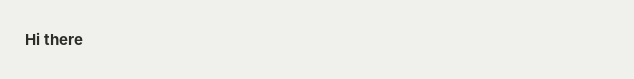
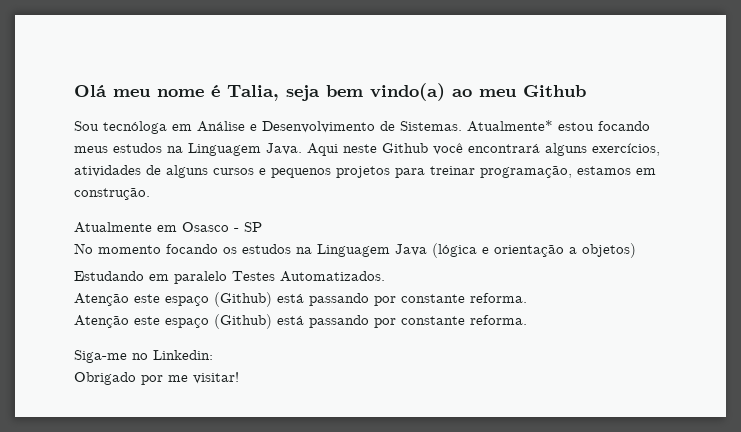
[25,32,84,45] Hi there -> [74,83,586,101] [74,120,650,134] [74,143,660,156] [74,165,656,178] [74,187,150,200] [74,222,262,233] [74,243,636,258] [74,271,385,284] [74,292,527,307] [74,314,527,329] [74,350,213,363] [74,372,239,385] Olá meu nome é Talia, seja bem vindo(a) ao meu Github // Sou tecnóloga em Análise e Desenvolvimento de Sistemas. Atualmente* estou focando meus estudos na Linguagem Java. Aqui neste Github você encontrará alguns exercícios, atividades de alguns cursos e pequenos projetos para treinar programação, estamos em construção. // Atualmente em Osasco - SP // No momento focando os estudos na Linguagem Java (lógica e orientação a objetos) // Estudando em paralelo Testes Automatizados. // Atenção este espaço (Github) está passando por constante reforma. // Atenção este espaço (Github) está passando por constante reforma. // Siga-me no Linkedin: // Obrigado por me visitar!

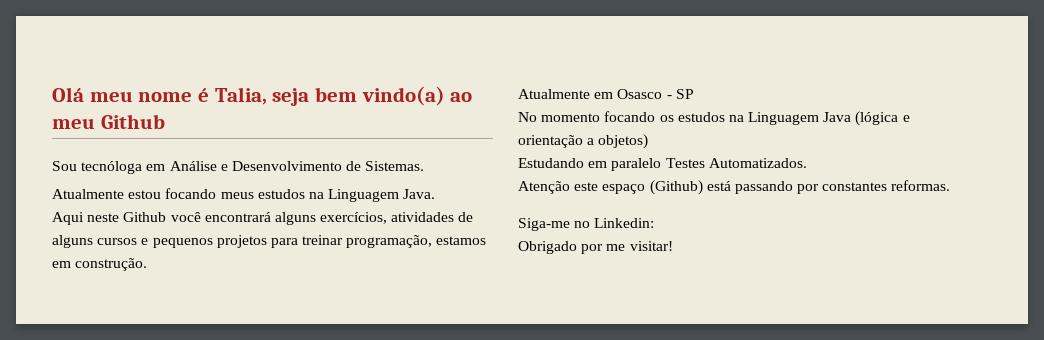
[467,120,553,132] Atualmente* -> [52,189,124,199] // Atualmente
(302, 149) none -> (436, 194) //
[401,293,527,303] [74,314,527,329] constante reforma. // Atenção este espaço (Github) está passando por constante reforma. -> [822,180,951,191] constantes reformas.

